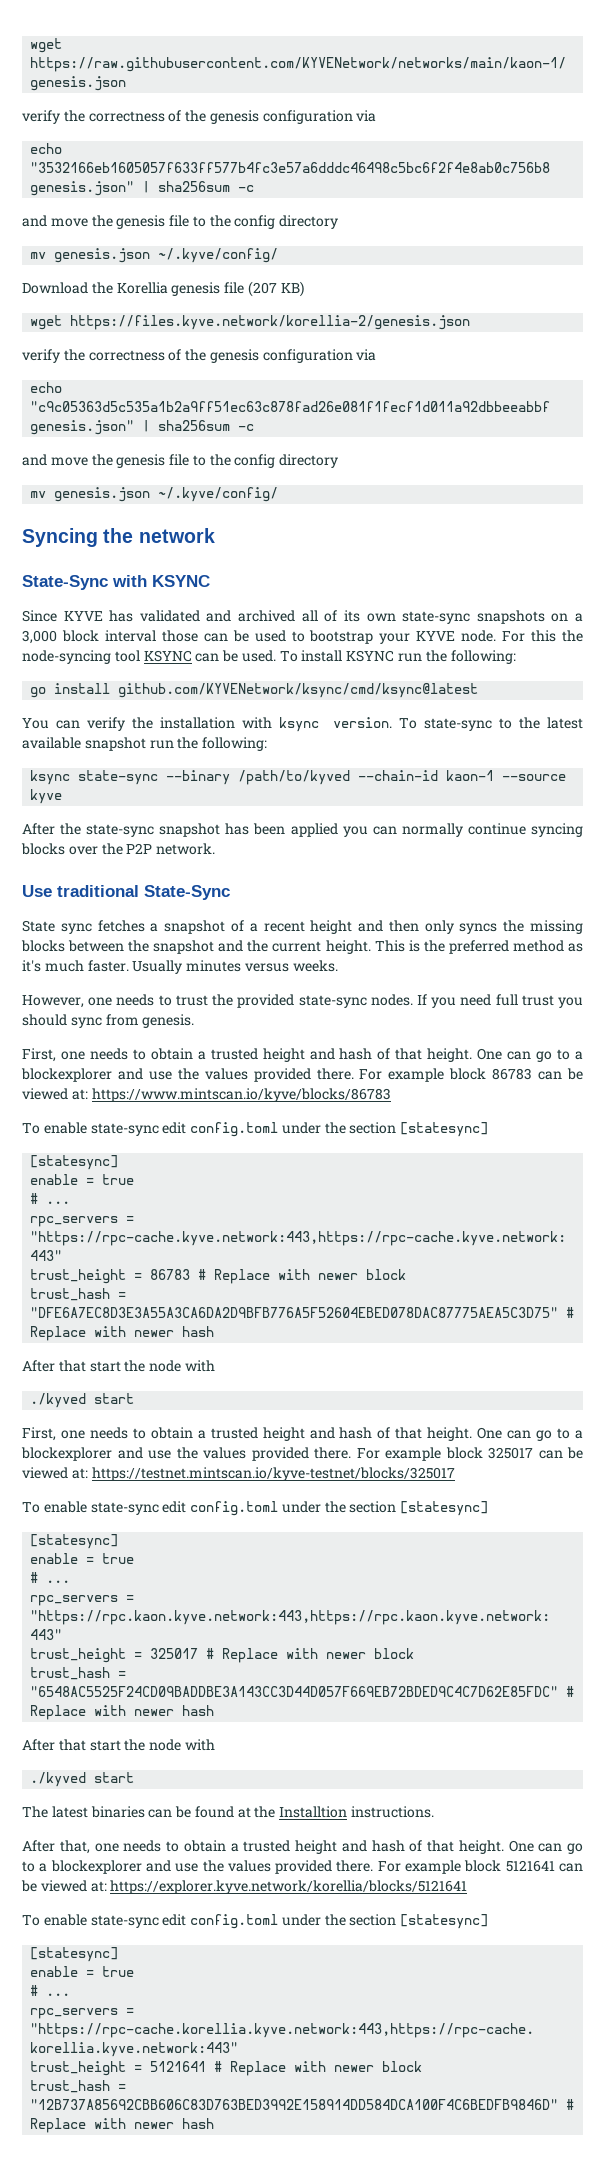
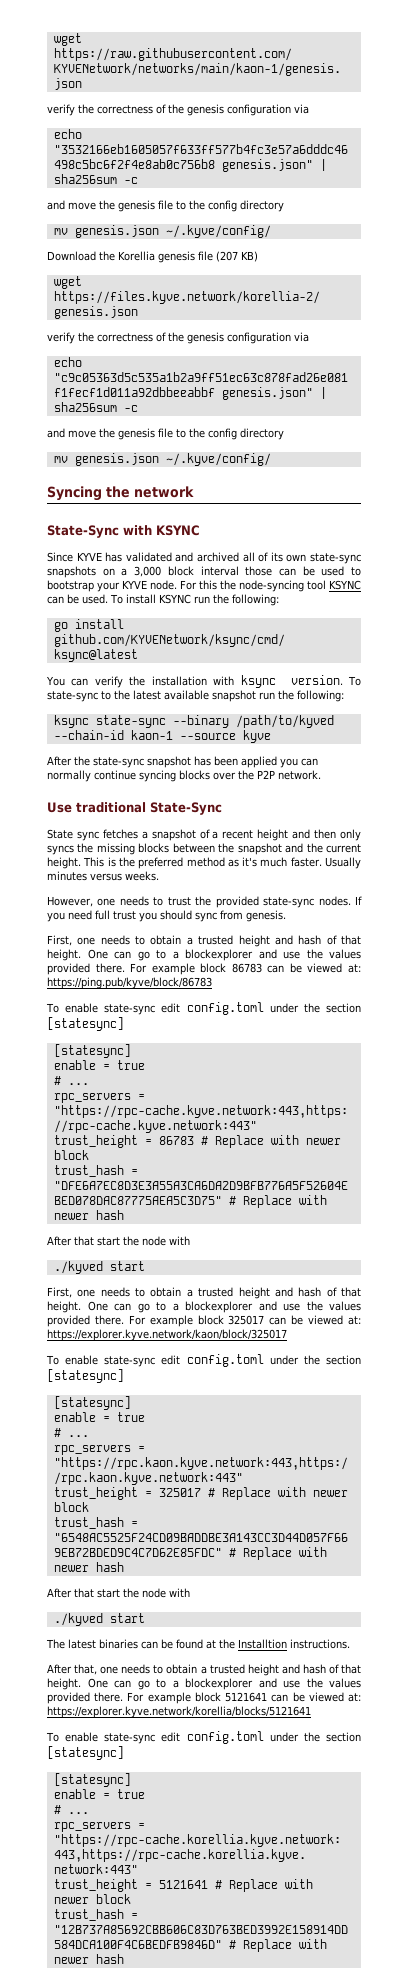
[91,1088,391,1102] https://www.mintscan.io/kyve/blocks/86783 -> [47,977,212,989] https://ping.pub/kyve/block/86783
[91,1467,455,1481] https://testnet.mintscan.io/kyve-testnet/blocks/325017 -> [47,1329,287,1341] https://explorer.kyve.network/kaon/block/325017

